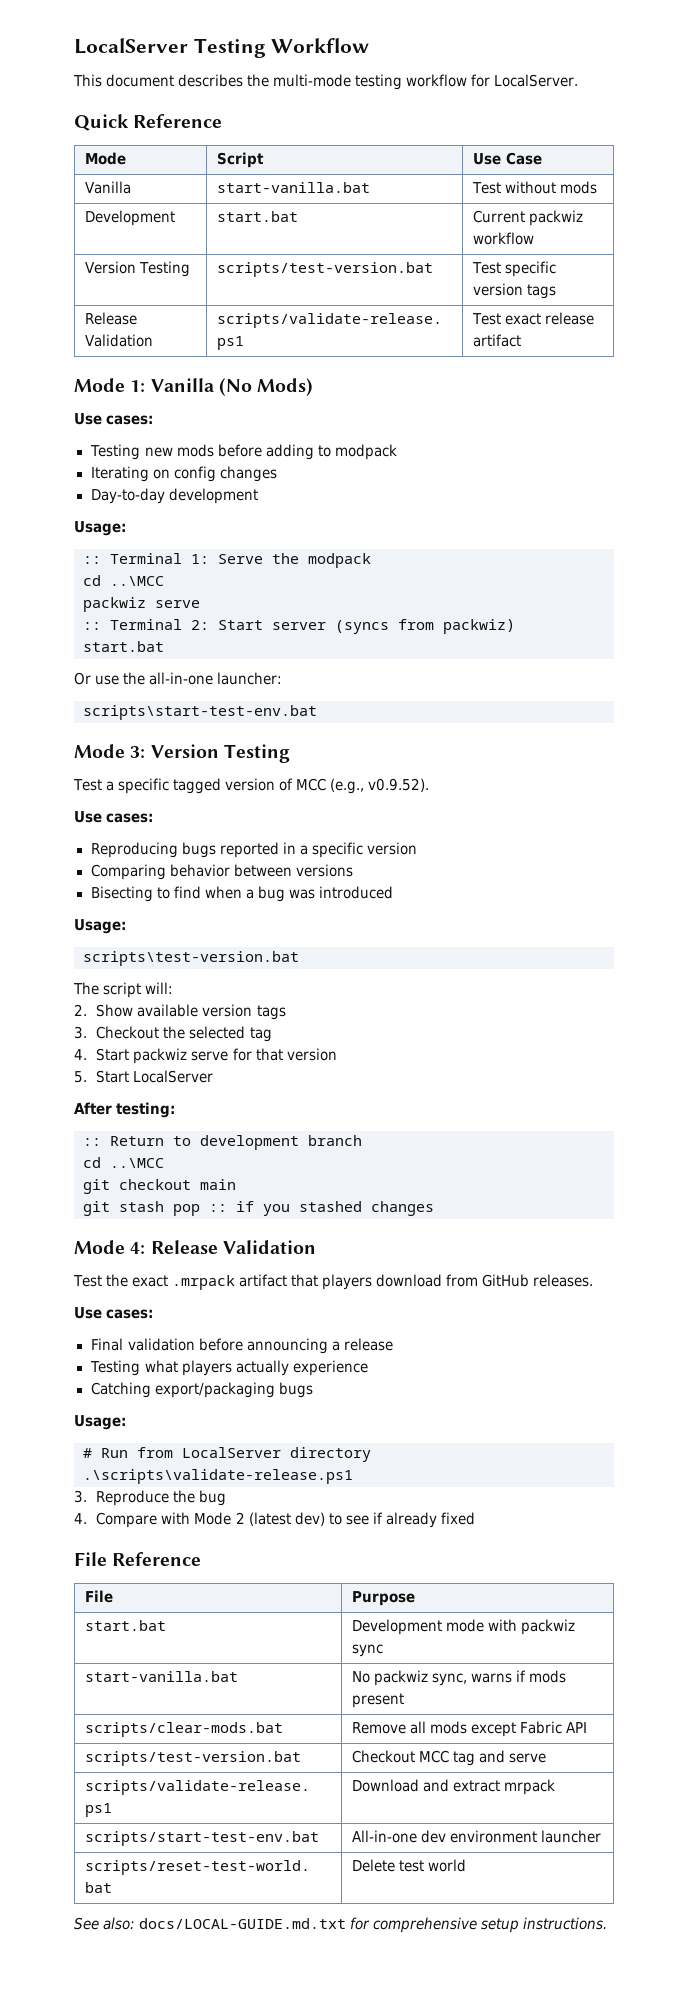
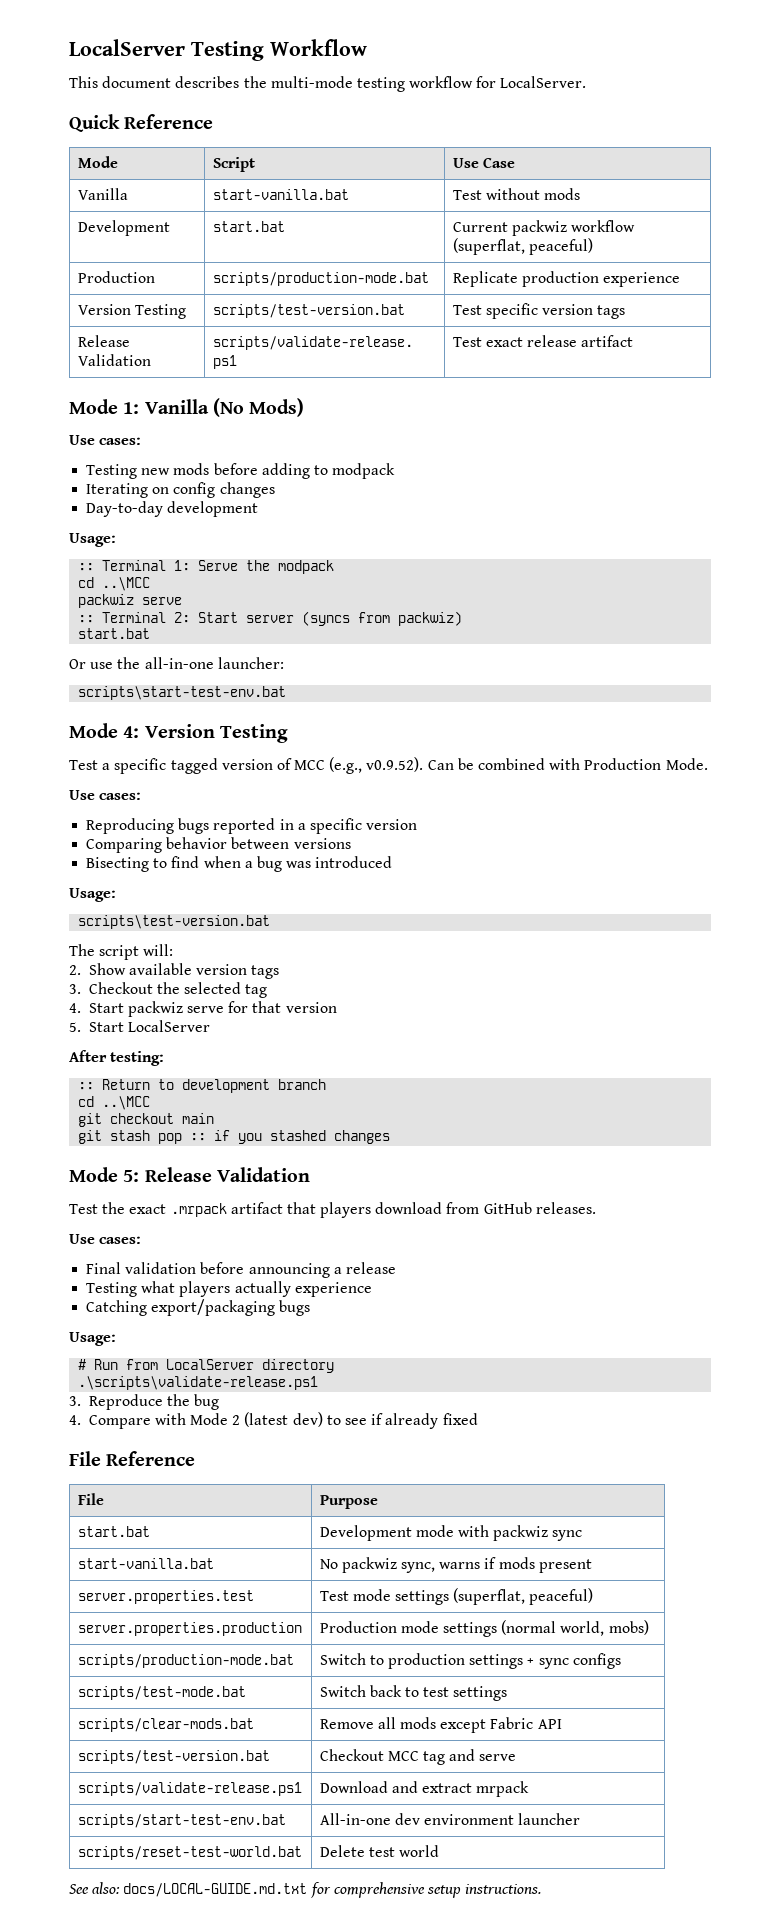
(534, 238) none -> [452,238,593,255] [77,271,155,283] [212,272,429,286] [452,271,681,287] (superflat, peaceful) // Production | scripts/production-mode.bat | Replicate production experience
[130,746,146,758] 3: -> [123,726,140,738] 4:
(430, 785) none -> [427,758,708,770] Can be combined with Production Mode.
[130,1242,146,1254] 4: -> [123,1170,140,1182] 5:
(404, 1700) none -> [77,1590,254,1604] [319,1588,594,1605] [77,1622,302,1636] [319,1620,649,1637] [77,1654,294,1668] [319,1653,621,1669] [77,1686,246,1700] [319,1685,508,1701] // server.properties.test | Test mode settings (superflat, peaceful) // server.properties.production | Production mode settings (normal world, mobs) // scripts/production-mode.bat | Switch to production settings + sync configs // scripts/test-mode.bat | Switch back to test settings

